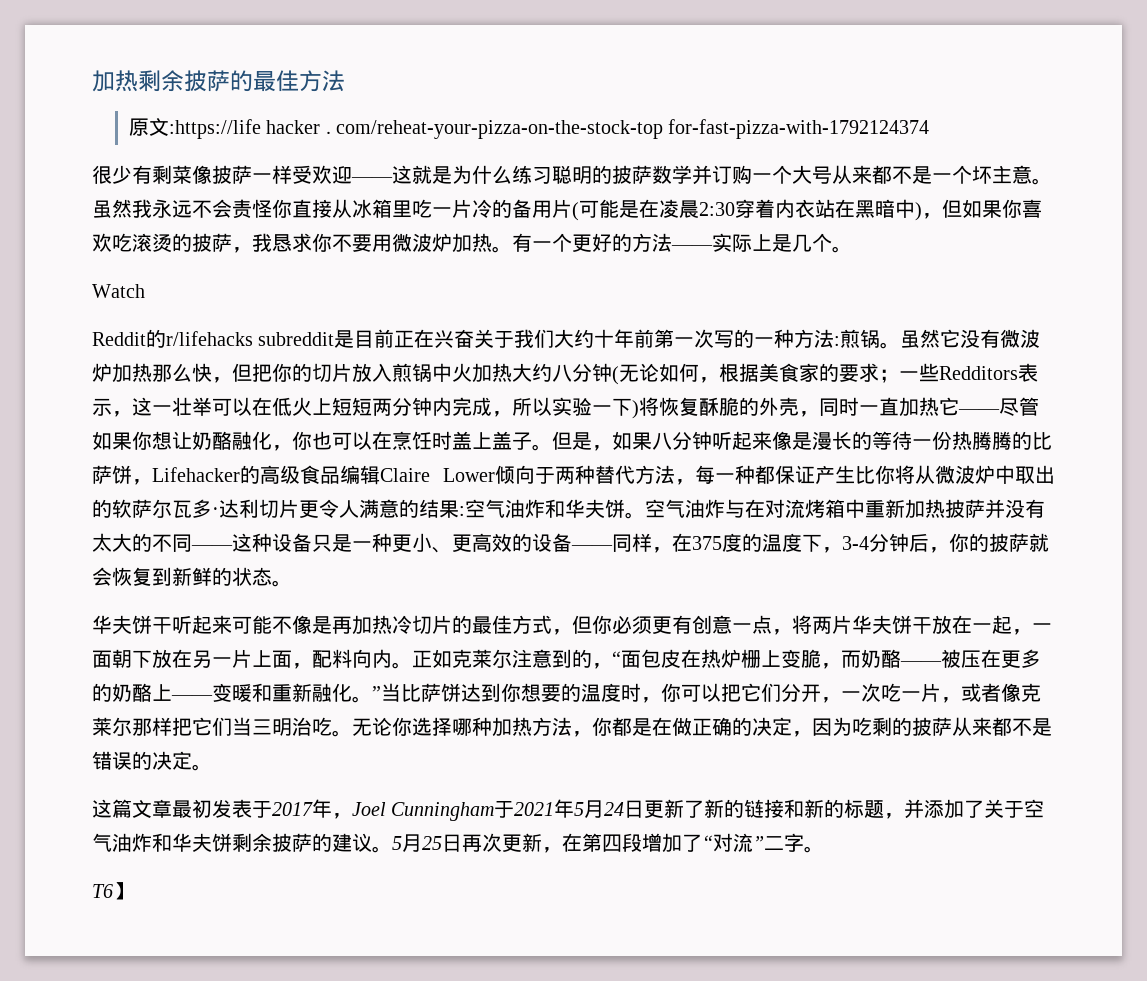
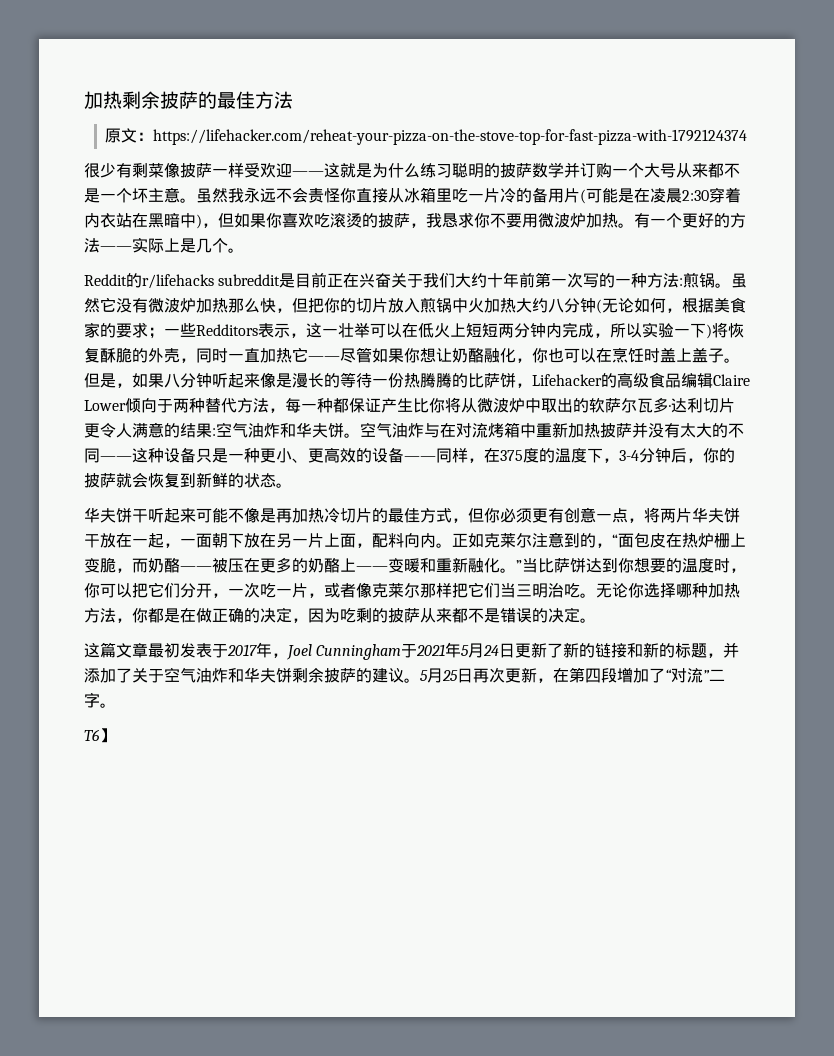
[168,119,930,139] :https://life hacker . com/reheat-your-pizza-on-the-stock-top for-fast-pizza-with-1792124374 -> [137,129,748,145] ：https://lifehacker.com/reheat-your-pizza-on-the-stove-top-for-fast-pizza-with-1792124374
[92,284,145,298] // Watch -> (244, 250) none

